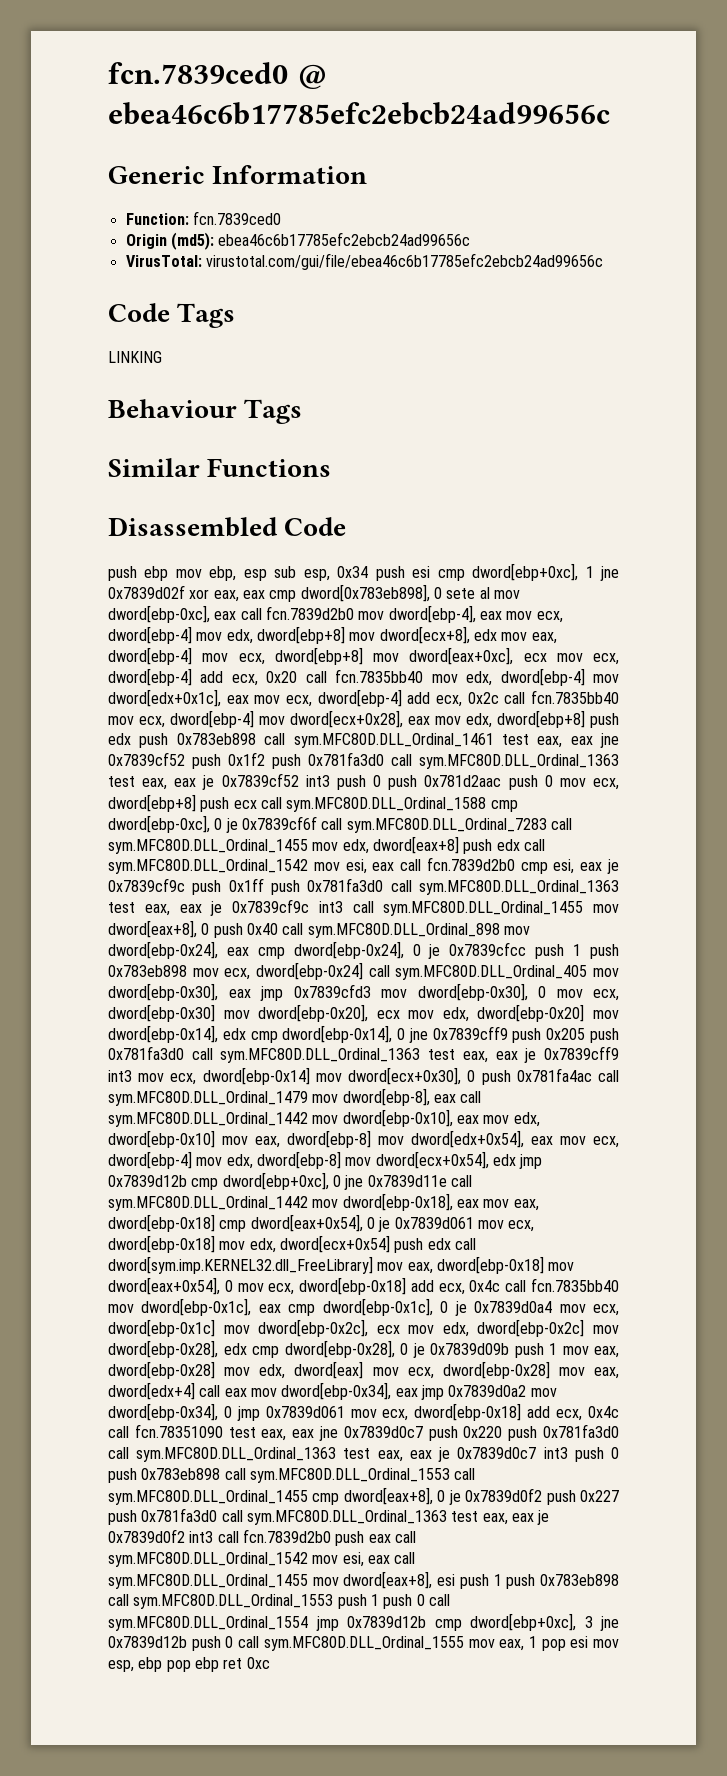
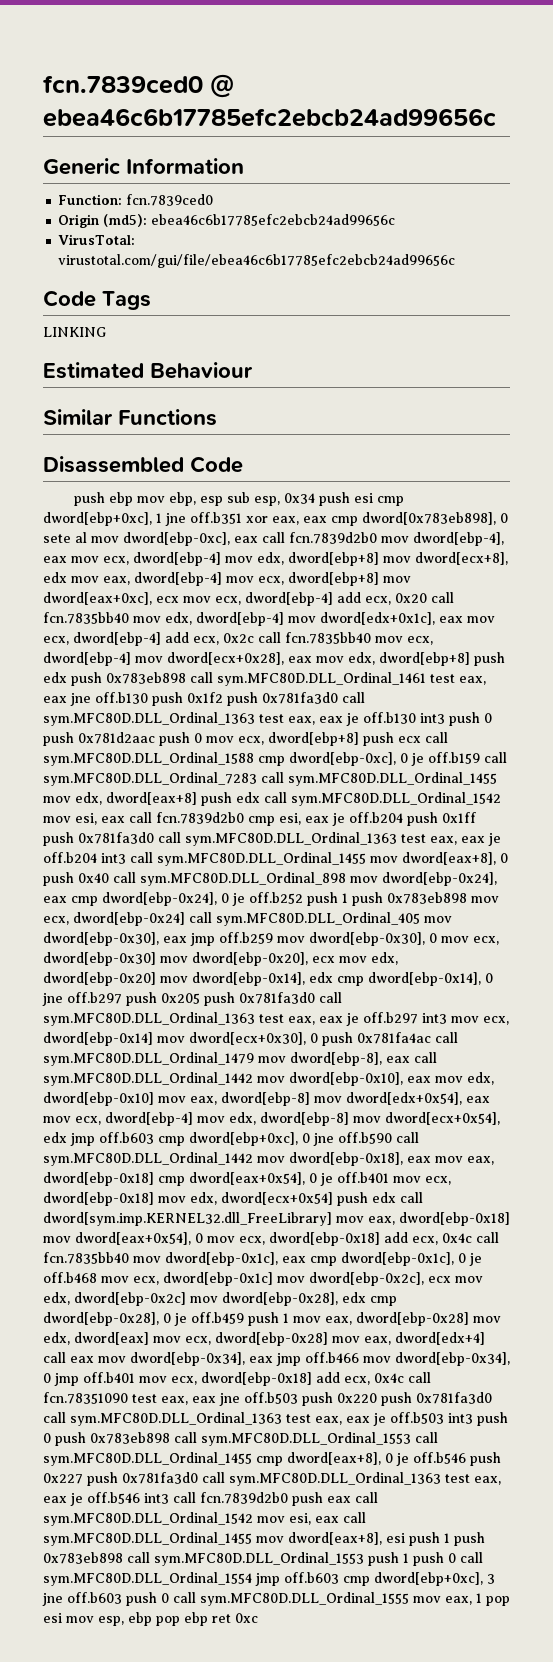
(162, 357) none -> [43,362,144,379] Estimated
[244,399,303,424] Tags -> (253, 370) none
[108,585,185,599] 0x7839d02f -> [190,512,242,524] off.b351
[108,752,185,766] 0x7839cf52 -> [95,692,148,704] off.b130
[221,773,299,787] 0x7839cf52 -> [363,712,416,724] off.b130
[241,816,317,830] 0x7839cf6f -> [428,752,480,764] off.b159
[108,878,185,892] 0x7839cf9c -> [349,812,403,823] off.b204
[232,899,309,913] 0x7839cf9c -> [43,852,97,863] off.b204
[449,942,527,956] 0x7839cfcc -> [249,892,303,904] off.b252
[293,984,371,998] 0x7839cfd3 -> [219,932,273,944] off.b259
[432,1026,508,1040] 0x7839cff9 -> [67,992,122,1004] off.b297
[544,1046,619,1060] 0x7839cff9 -> [363,1012,418,1024] off.b297
[108,1175,187,1187] 0x7839d12b -> [99,1132,154,1144] off.b603
[367,1175,447,1187] 0x7839d11e -> [338,1132,392,1144] off.b590
[394,1217,474,1229] 0x7839d061 -> [337,1172,389,1183] off.b401
[474,1301,553,1313] 0x7839d0a4 -> [43,1272,97,1283] off.b468
[430,1343,509,1355] 0x7839d09b -> [191,1312,244,1324] off.b459
[448,1385,527,1397] 0x7839d0a2 -> [305,1352,359,1363] off.b466
[265,1406,345,1418] 0x7839d061 -> [83,1372,135,1383] off.b401
[343,1426,423,1438] 0x7839d0c7 -> [244,1392,298,1404] off.b503
[457,1447,537,1459] 0x7839d0c7 -> [390,1412,444,1424] off.b503
[465,1488,543,1502] 0x7839d0f2 -> [413,1452,466,1464] off.b546
[108,1529,185,1543] 0x7839d0f2 -> [87,1492,140,1504] off.b546
[347,1616,426,1628] 0x7839d12b -> [284,1572,339,1584] off.b603
[108,1636,187,1648] 0x7839d12b -> [67,1592,122,1604] off.b603

